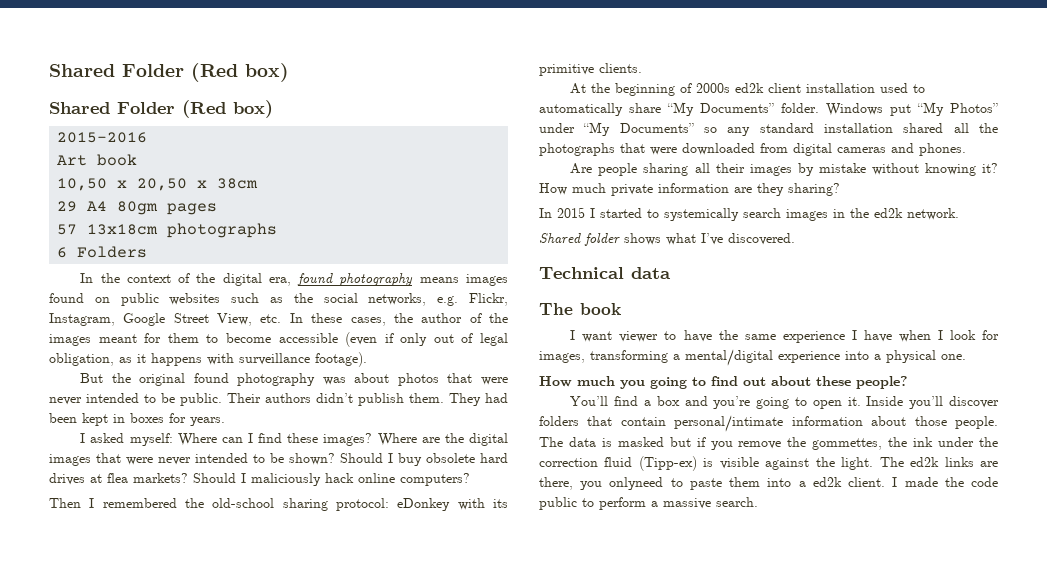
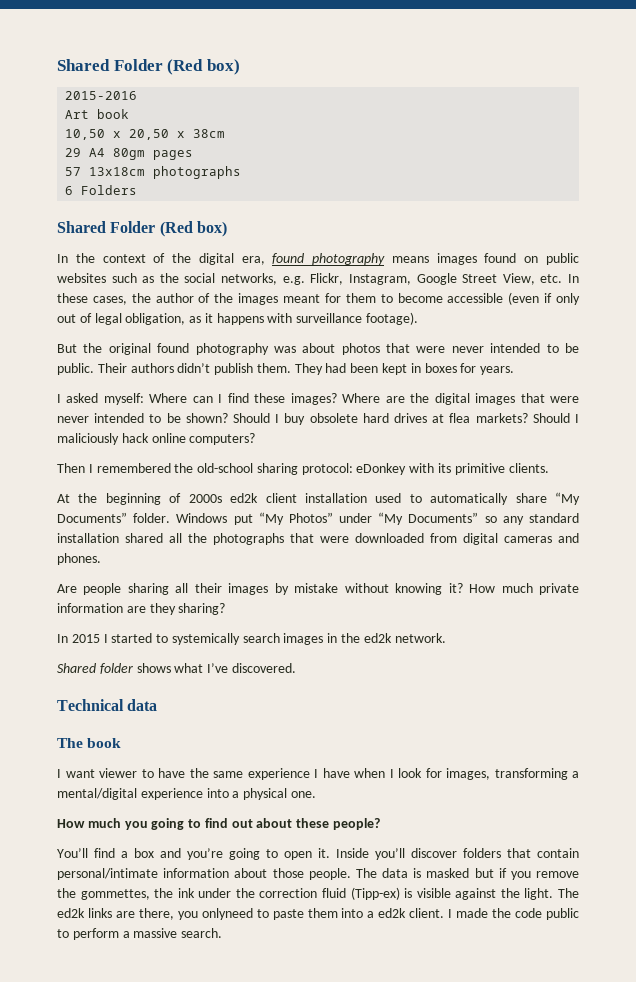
[49,63,289,82] [49,100,273,118] Shared Folder (Red box) // Shared Folder (Red box) -> [57,59,240,75] Shared Folder (Red box)
(148, 252) none -> [57,221,227,237] // Shared Folder (Red box)

